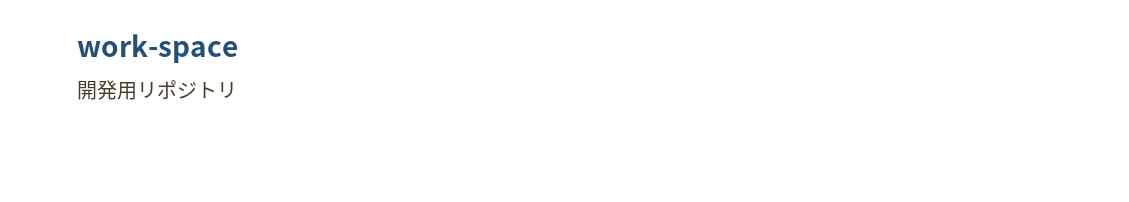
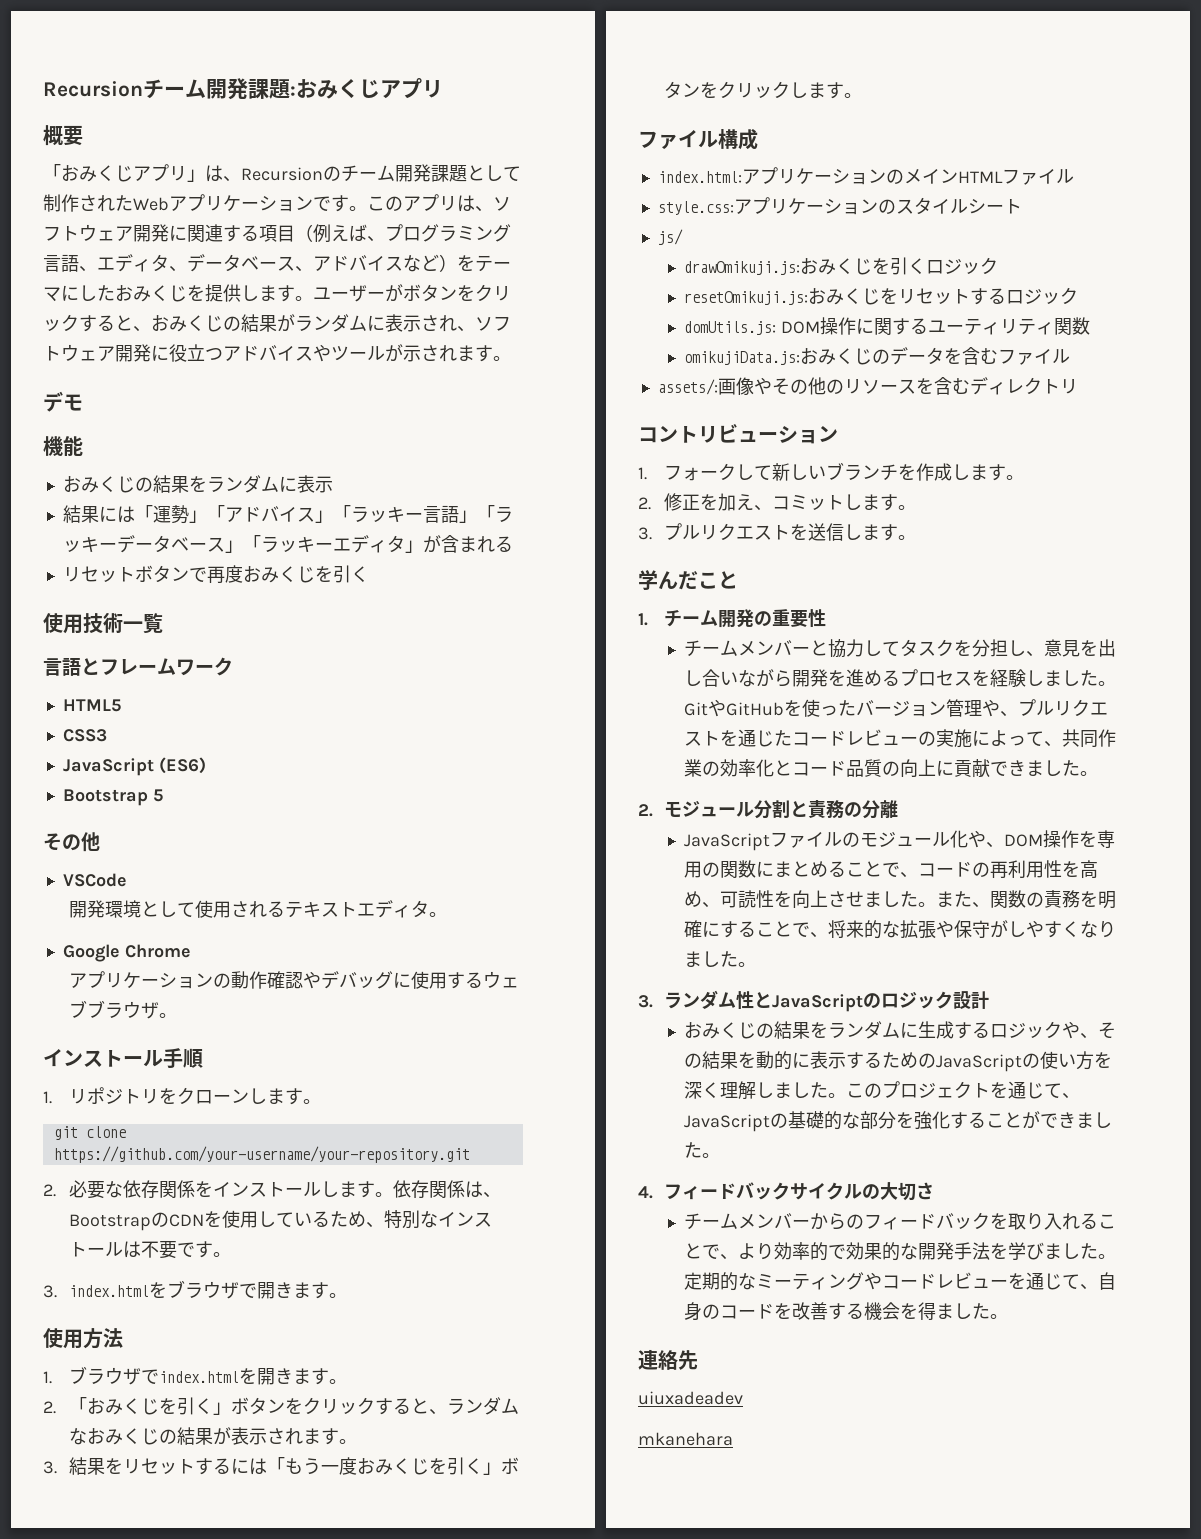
[77,34,238,63] [77,80,237,100] work-space // 開発用リポジトリ -> [43,78,443,100] [43,125,83,146] [43,164,521,182] [43,194,511,212] [43,224,511,243] [43,254,511,272] [43,284,511,302] [43,314,511,332] [43,344,511,362] [43,391,83,412] [43,436,83,456] [62,475,333,493] [62,505,513,524] [62,535,513,553] [62,565,369,584] [43,612,163,634] [43,657,233,676] [62,699,121,712] [62,729,107,742] [62,757,206,776] [62,789,163,806] [43,832,100,852] [62,873,127,887] [69,900,448,918] [62,944,191,962] [69,971,520,989] [69,1000,178,1019] [43,1048,203,1069] [43,1087,322,1105] [53,1126,126,1140] [53,1146,470,1163] [43,1180,502,1199] [69,1210,493,1231] [69,1241,232,1259] [43,1280,348,1299] [43,1328,123,1349] [43,1366,348,1385] [43,1397,520,1415] [69,1427,358,1445] [43,1457,520,1475] [664,81,863,99] [638,128,758,150] [657,167,1074,185] [657,197,1022,215] [657,229,683,245] [684,257,999,275] [684,287,1079,305] [684,317,1091,335] [684,347,1071,365] [657,377,1078,395] [638,424,838,444] [638,462,1025,481] [638,493,917,511] [638,523,917,541] [638,570,738,590] [638,609,827,628] [684,639,1117,658] [684,669,1117,688] [684,699,1109,717] [684,729,1117,748] [684,759,1099,778] [638,800,899,819] [684,830,1116,851] [684,860,1099,879] [684,890,1117,909] [684,920,1117,939] [684,951,757,967] [638,990,990,1012] [684,1021,1117,1039] [684,1051,1113,1072] [684,1081,1081,1100] [684,1111,1113,1132] [684,1142,721,1158] [638,1182,935,1201] [684,1212,1117,1230] [684,1242,1117,1261] [684,1272,1117,1291] [684,1302,1009,1321] [638,1349,698,1370] [638,1391,743,1405] [638,1432,733,1446] Recursionチーム開発課題:おみくじアプリ // 概要 // 「おみくじアプリ」は、Recursionのチーム開発課題として制作されたWebアプリケーションです。このアプリは、ソフトウェア開発に関連する項目（例えば、プログラミング言語、エディタ、データベース、アドバイスなど）をテーマにしたおみくじを提供します。ユーザーがボタンをクリックすると、おみくじの結果がランダムに表示され、ソフトウェア開発に役立つアドバイスやツールが示されます。 // デモ // 機能 // おみくじの結果をランダムに表示 // 結果には「運勢」「アドバイス」「ラッキー言語」「ラッキーデータベース」「ラッキーエディタ」が含まれる // リセットボタンで再度おみくじを引く // 使用技術一覧 // 言語とフレームワーク // HTML5 // CSS3 // JavaScript (ES6) // Bootstrap 5 // その他 // VSCode // 開発環境として使用されるテキストエディタ。 // Google Chrome // アプリケーションの動作確認やデバッグに使用するウェブブラウザ。 // インストール手順 // 1.リポジトリをクローンします。 // git clone https://github.com/your-username/your-repository.git // 2.必要な依存関係をインストールします。依存関係は、BootstrapのCDNを使用しているため、特別なインストールは不要です。 // 3. index.htmlをブラウザで開きます。 // 使用方法 // 1.ブラウザでindex.htmlを開きます。 // 2.「おみくじを引く」ボタンをクリックすると、ランダムなおみくじの結果が表示されます。 // 3.結果をリセットするには「もう一度おみくじを引く」ボタンをクリックします。 // ファイル構成 // index.html:アプリケーションのメインHTMLファイル // style.css:アプリケーションのスタイルシート // js/ // drawOmikuji.js:おみくじを引くロジック // resetOmikuji.js:おみくじをリセットするロジック // domUtils.js: DOM操作に関するユーティリティ関数 // omikujiData.js:おみくじのデータを含むファイル // assets/:画像やその他のリソースを含むディレクトリ // コントリビューション // 1.フォークして新しいブランチを作成します。 // 2.修正を加え、コミットします。 // 3.プルリクエストを送信します。 // 学んだこと // 1.チーム開発の重要性 // チームメンバーと協力してタスクを分担し、意見を出し合いながら開発を進めるプロセスを経験しました。GitやGitHubを使ったバージョン管理や、プルリクエストを通じたコードレビューの実施によって、共同作業の効率化とコード品質の向上に貢献できました。 // 2.モジュール分割と責務の分離 // JavaScriptファイルのモジュール化や、DOM操作を専用の関数にまとめることで、コードの再利用性を高め、可読性を向上させました。また、関数の責務を明確にすることで、将来的な拡張や保守がしやすくなりました。 // 3.ランダム性とJavaScriptのロジック設計 // おみくじの結果をランダムに生成するロジックや、その結果を動的に表示するためのJavaScriptの使い方を深く理解しました。このプロジェクトを通じて、JavaScriptの基礎的な部分を強化することができました。 // 4.フィードバックサイクルの大切さ // チームメンバーからのフィードバックを取り入れることで、より効率的で効果的な開発手法を学びました。定期的なミーティングやコードレビューを通じて、自身のコードを改善する機会を得ました。 // 連絡先 // uiuxadeadev // mkanehara

